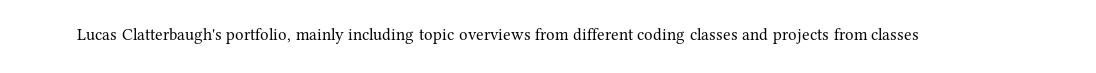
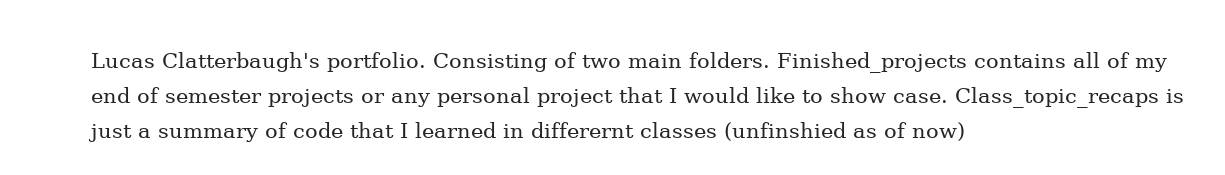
[226,28,920,44] portfolio, mainly including topic overviews from different coding classes and projects from classes -> [327,52,1167,73] [91,87,1184,108] [88,122,965,142] portfolio. Consisting of two main folders. Finished_projects contains all of my end of semester projects or any personal project that I would like to show case. Class_topic_recaps is just a summary of code that I learned in differernt classes (unfinshied as of now)

